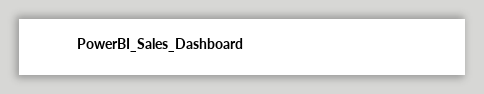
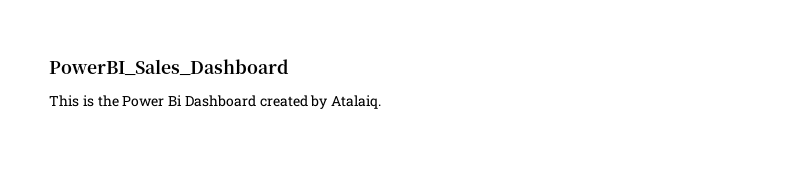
(243, 45) none -> [49,95,382,109] // This is the Power Bi Dashboard created by Atalaiq.

